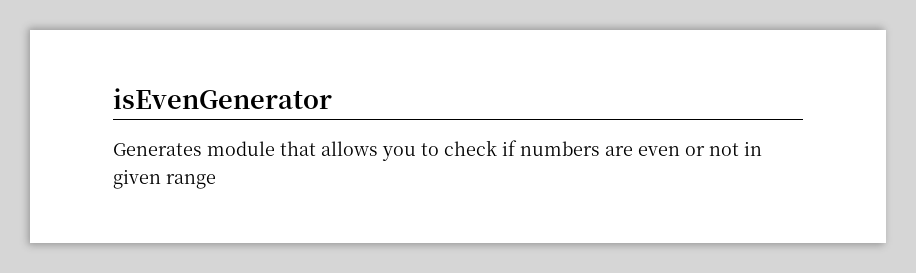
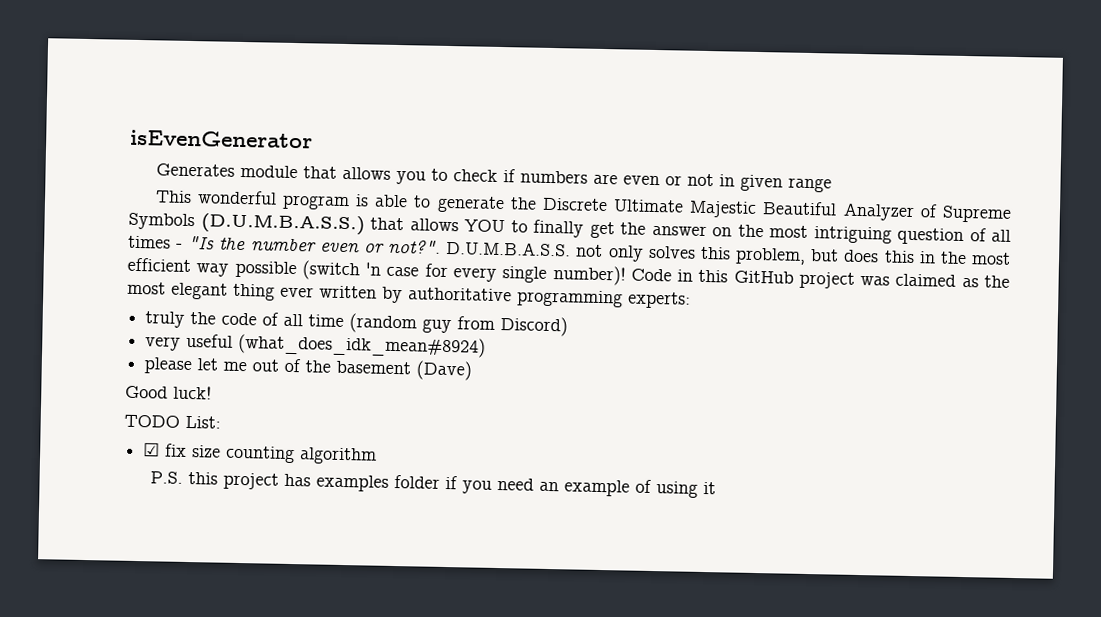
(216, 181) none -> [154,190,1013,223] [128,212,1011,245] [128,235,1011,265] [127,257,1011,289] [127,281,691,309] [145,311,569,337] [145,333,487,358] [144,357,473,381] [125,385,212,400] [124,414,221,429] [143,442,378,465] [149,471,716,498] // This wonderful program is able to generate the Discrete Ultimate Majestic Beautiful Analyzer of Supreme Symbols (D.U.M.B.A.S.S.) that allows YOU to finally get the answer on the most intriguing question of all times - "Is the number even or not?". D.U.M.B.A.S.S. not only solves this problem, but does this in the most efficient way possible (switch 'n case for every single number)! Code in this GitHub project was claimed as the most elegant thing ever written by authoritative programming experts: // truly the code of all time (random guy from Discord) // very useful (what_does_idk_mean#8924) // please let me out of the basement (Dave) // Good luck! // TODO List: // ☑ fix size counting algorithm // P.S. this project has examples folder if you need an example of using it

